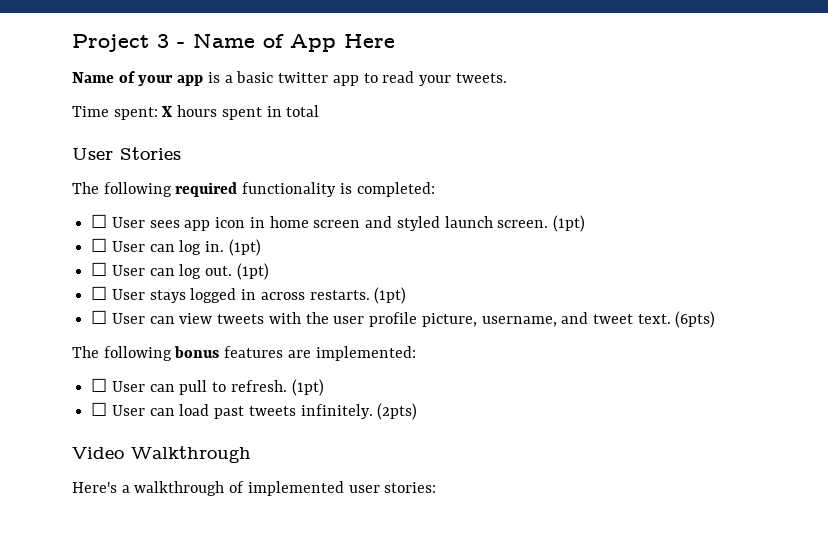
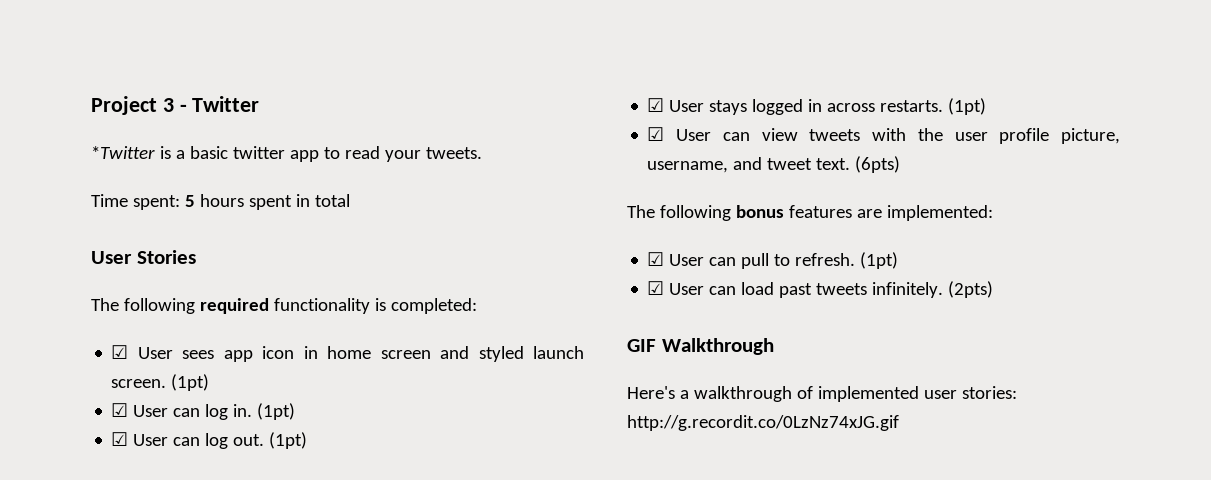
[193,33,395,52] [72,71,204,86] Name of App Here // Name of your app -> [192,96,260,112] [91,146,155,159] Twitter // *Twitter
[161,106,173,117] X -> [184,195,195,207] 5
[91,214,108,228] ☐ -> [111,345,129,359] ☑
[91,238,108,252] ☐ -> [111,403,129,417] ☑
[91,262,108,276] ☐ -> [111,432,129,446] ☑
[91,286,108,300] ☐ -> [647,98,665,112] ☑
[91,310,108,324] ☐ -> [647,127,665,141] ☑
[91,378,108,392] ☐ -> [647,252,665,266] ☑
[91,402,108,416] ☐ -> [647,281,665,295] ☑
[72,447,124,459] Video -> [627,339,656,352] GIF
(437, 487) none -> [627,415,899,431] http://g.recordit.co/0LzNz74xJG.gif

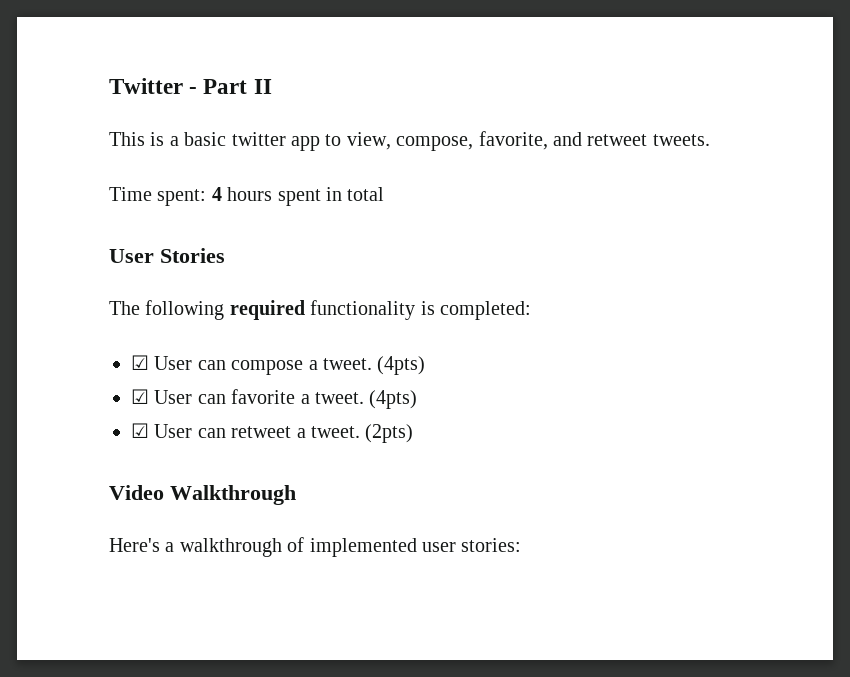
[91,96,260,115] [91,146,155,159] Project 3 - Twitter // *Twitter -> [109,78,272,94] [109,132,145,146] Twitter - Part II // This
[344,146,421,162] read your -> [346,131,648,151] view, compose, favorite, and retweet
[184,195,195,207] 5 -> [211,187,222,201] 4
[182,346,584,362] [111,374,210,391] [111,403,296,420] [111,432,308,449] [647,98,987,115] [647,127,1120,144] [647,156,901,173] [627,205,993,221] [647,252,899,269] [647,281,944,298] sees app icon in home screen and styled launch screen. (1pt) // ☑ User can log in. (1pt) // ☑ User can log out. (1pt) // ☑ User stays logged in across restarts. (1pt) // ☑ User can view tweets with the user profile picture, username, and tweet text. (6pts) // The following bonus features are implemented: // ☑ User can pull to refresh. (1pt) // ☑ User can load past tweets infinitely. -> [197,356,426,375] [131,389,418,409] [131,423,360,438] can compose a tweet. (4pts) // ☑ User can favorite a tweet. (4pts) // ☑ User can retweet a tweet.
[627,339,656,352] GIF -> [109,485,164,500] Video
[627,415,899,431] http://g.recordit.co/0LzNz74xJG.gif -> (522, 545) none

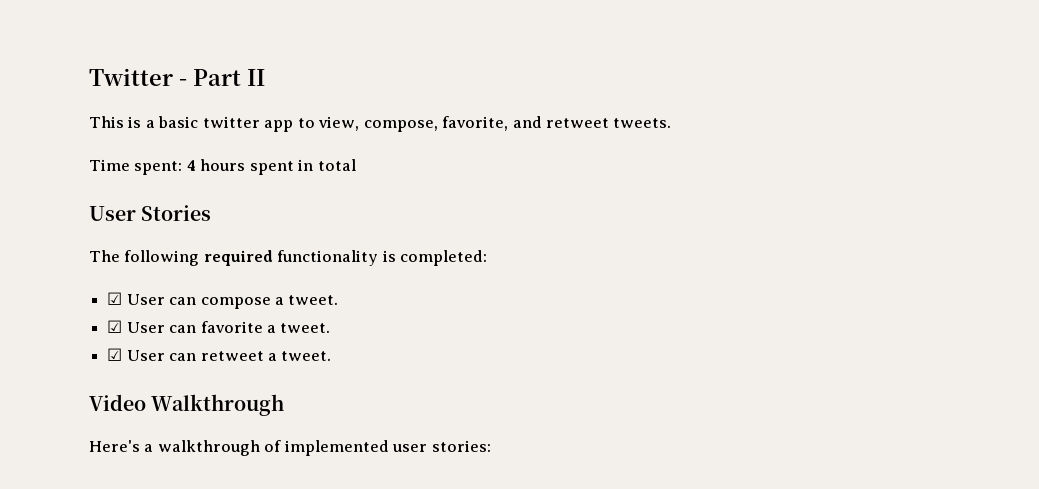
[377,356,426,375] (4pts) -> (339, 300) none
[369,390,418,409] (4pts) -> (331, 328) none
[365,424,414,443] (2pts) -> (332, 356) none

